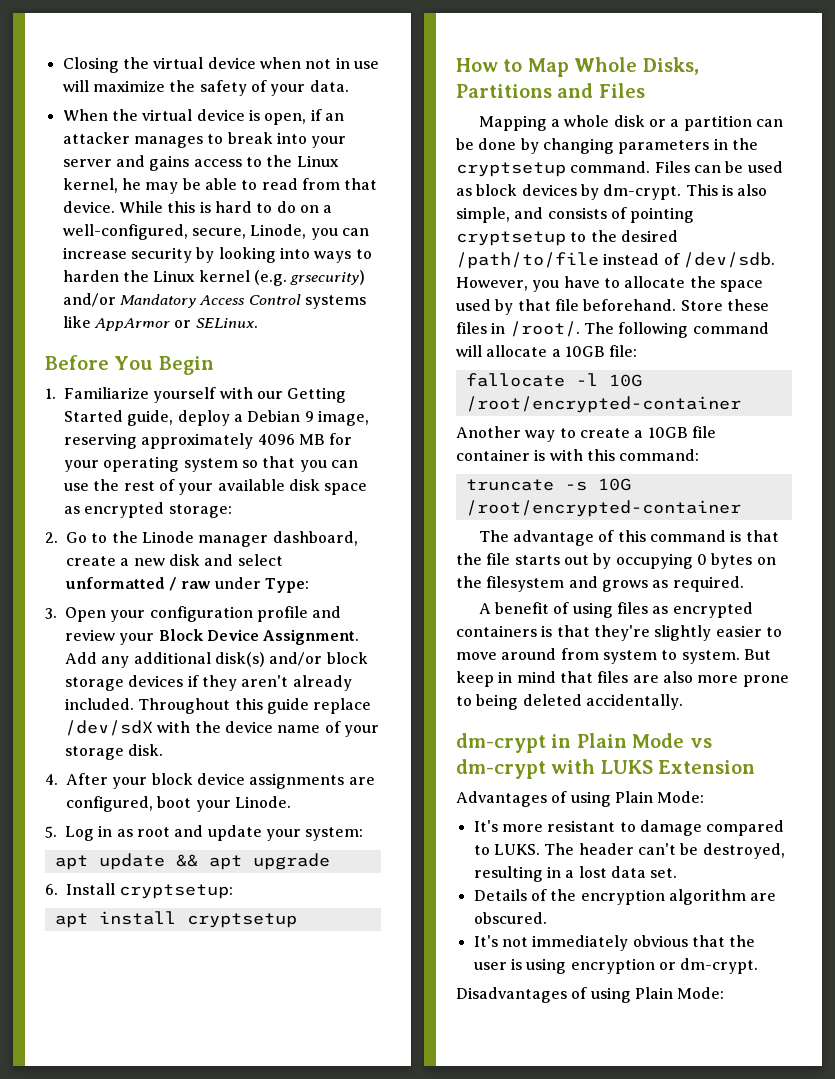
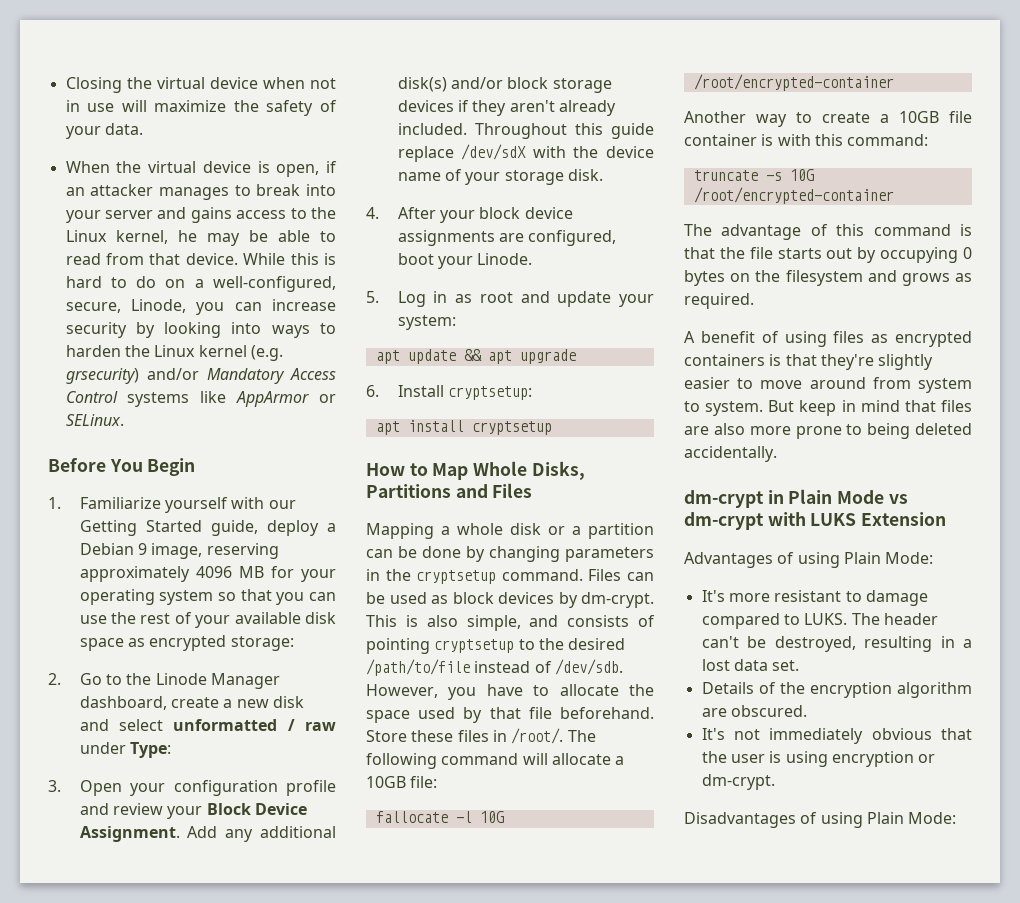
[198,535,269,547] manager -> [210,673,280,689] Manager

